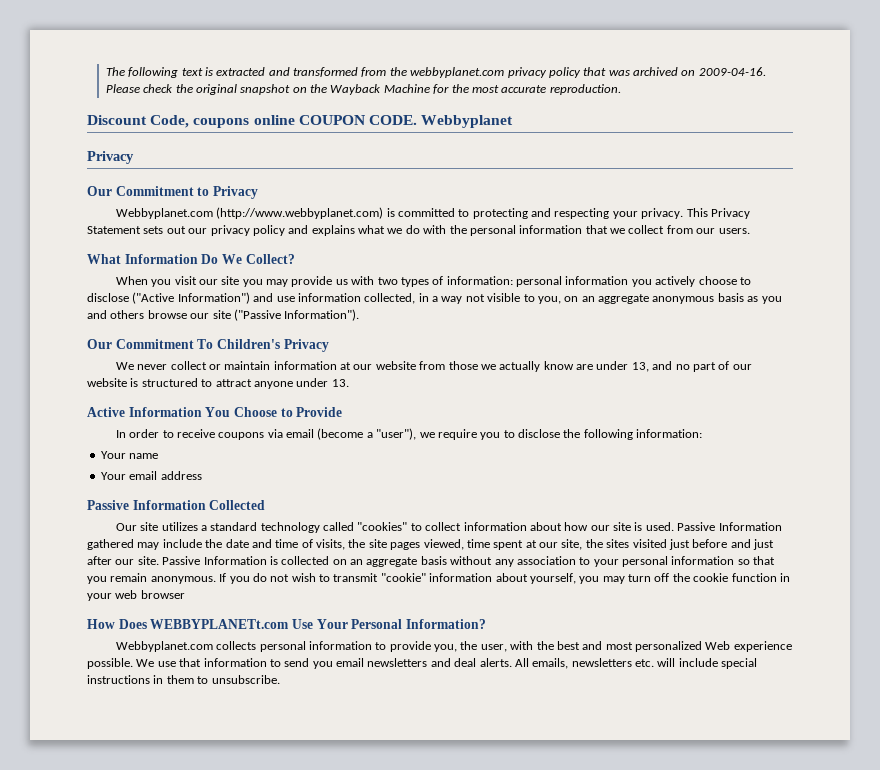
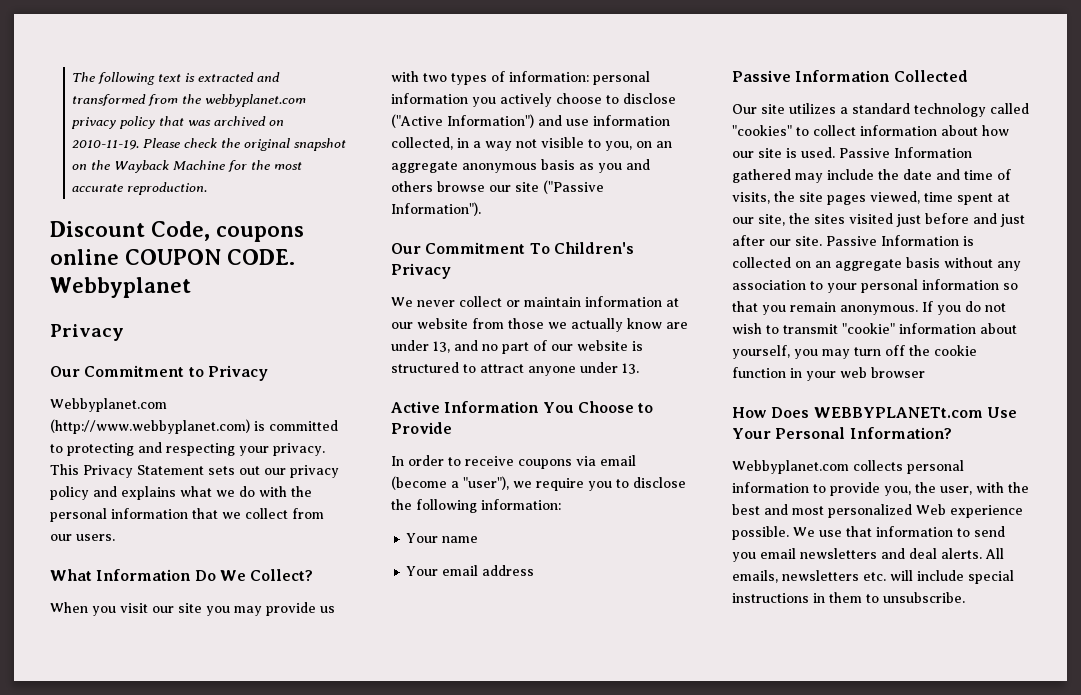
[698,67,766,76] 2009-04-16. -> [72,140,140,150] 2010-11-19.

